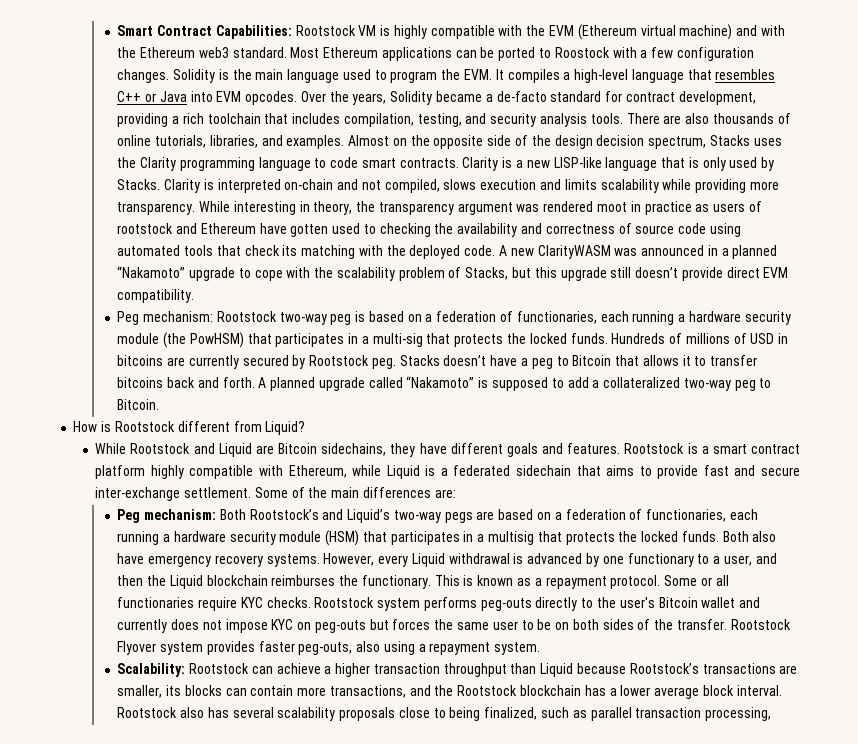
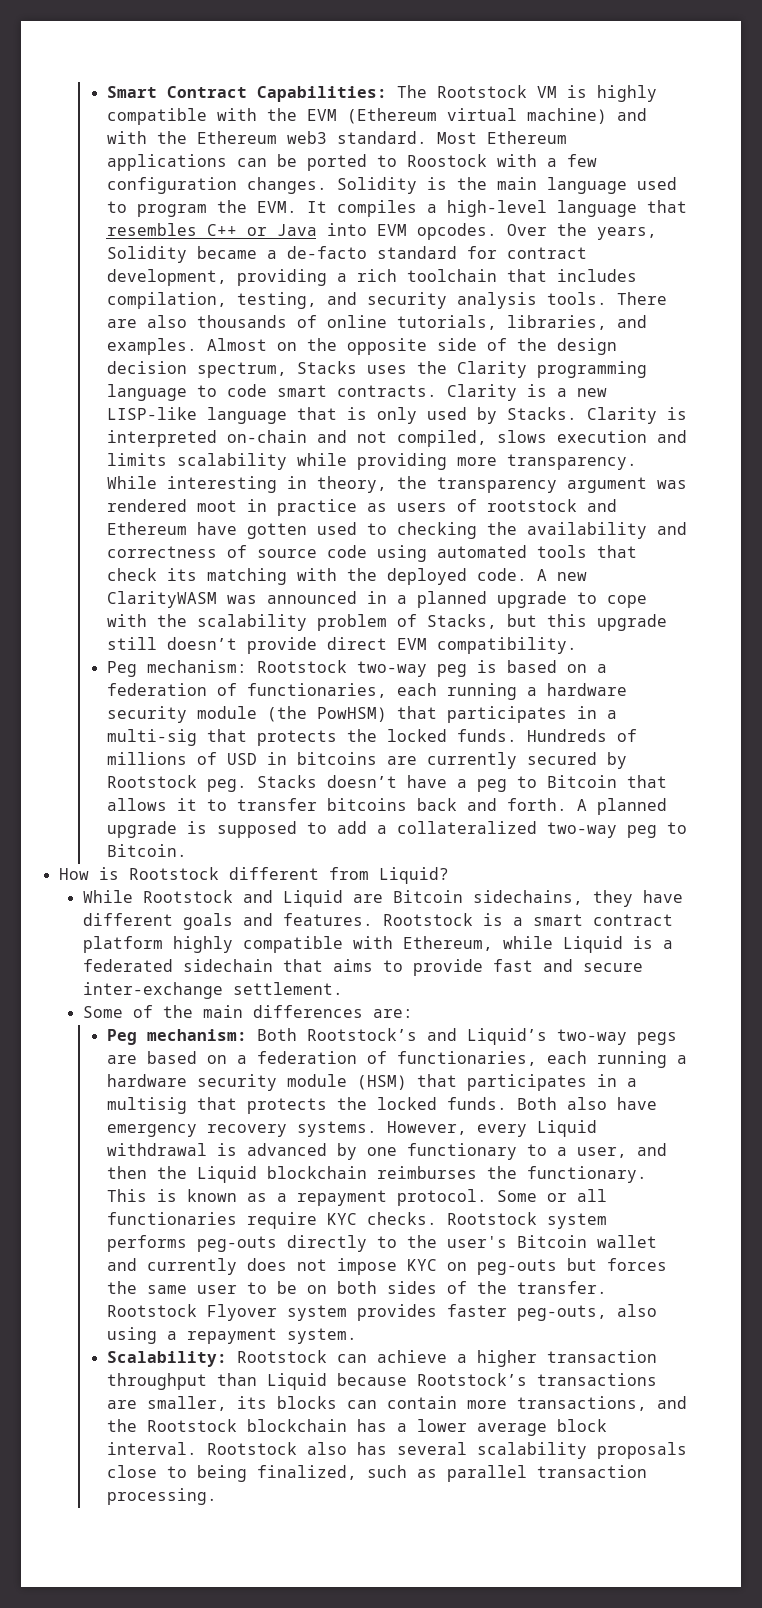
(292, 32) none -> [396,85,427,98] The
[117,266,186,278] “Nakamoto” -> (487, 599) none
[368,376,475,388] called “Nakamoto” -> (177, 829) none
(252, 492) none -> (343, 988) //
[705,707,772,721] processing, -> [106,1488,217,1505] processing.

